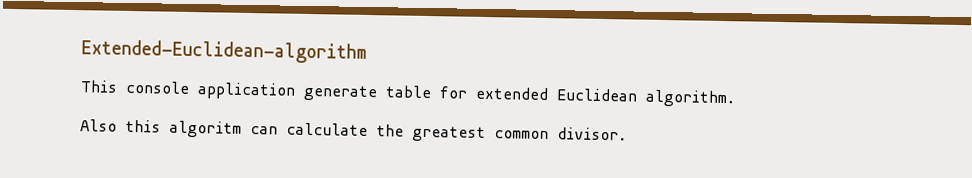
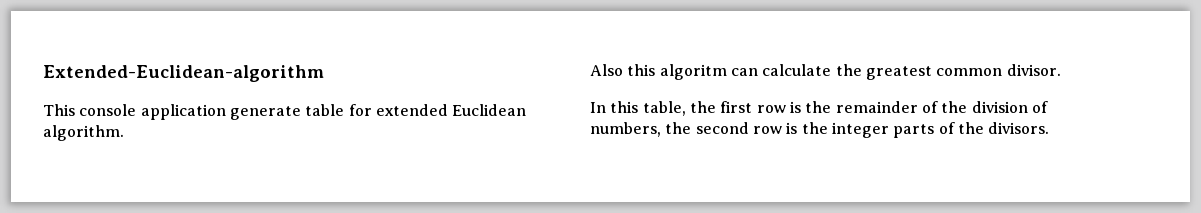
(627, 134) none -> [590,101,1048,116] [590,122,1050,138] // In this table, the first row is the remainder of the division of numbers, the second row is the integer parts of the divisors.

